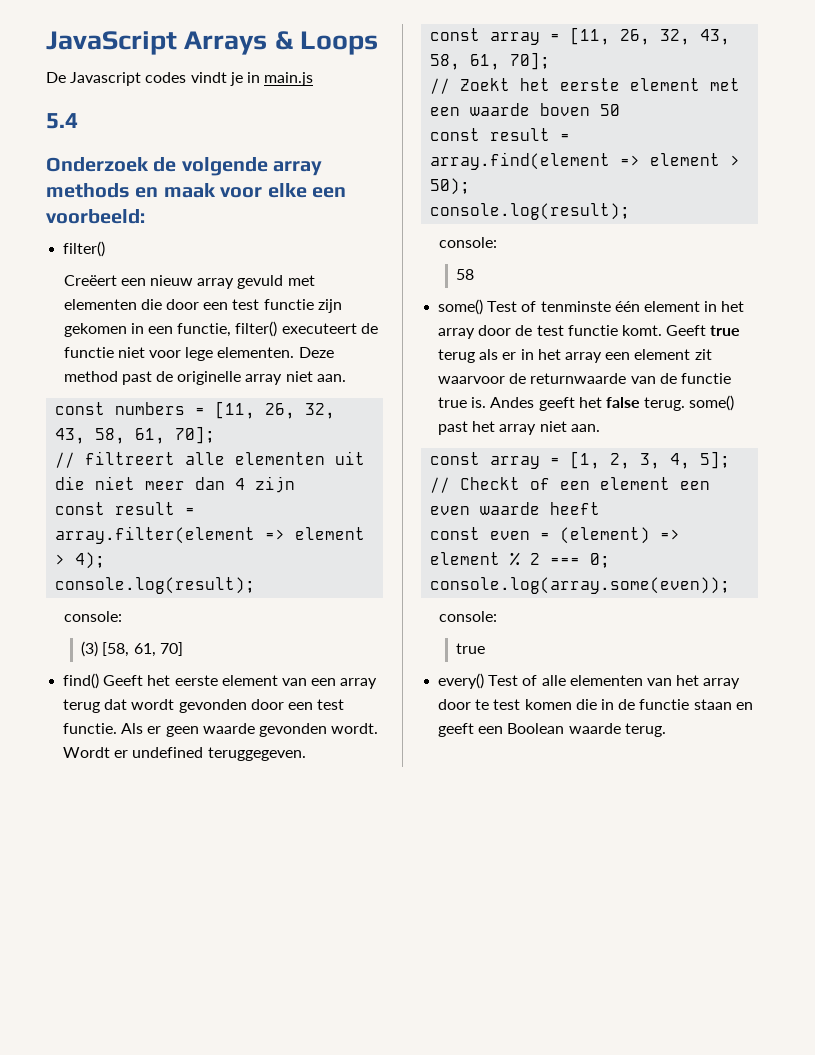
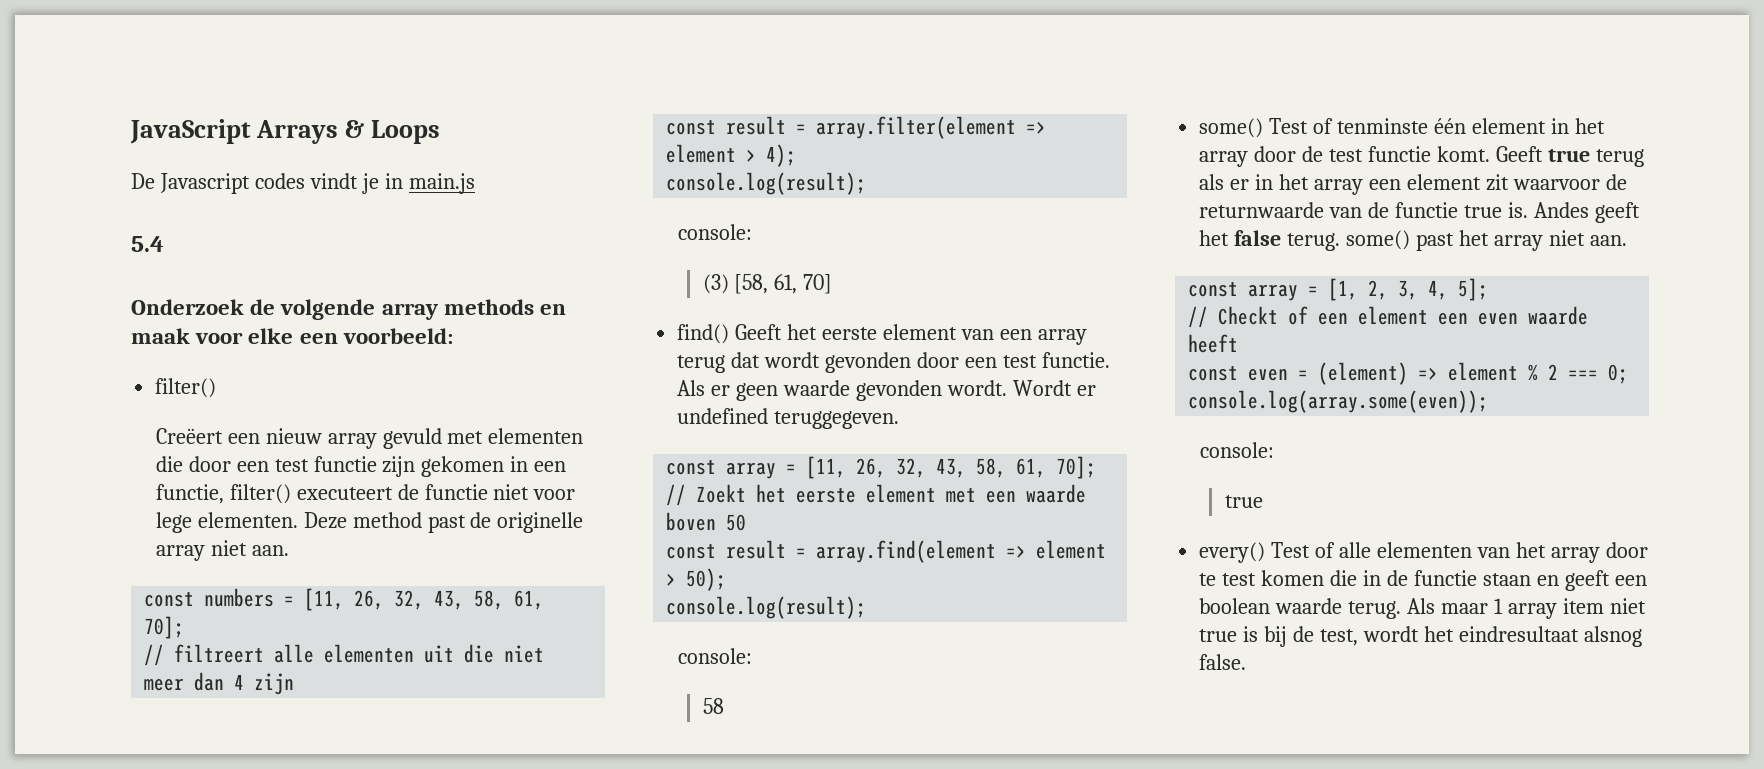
[507,723,565,734] Boolean -> [1199,598,1271,614] boolean
(666, 730) none -> [1407,598,1646,619] [1199,626,1642,647] [1199,654,1247,670] Als maar 1 array item niet true is bij de test, wordt het eindresultaat alsnog false.

